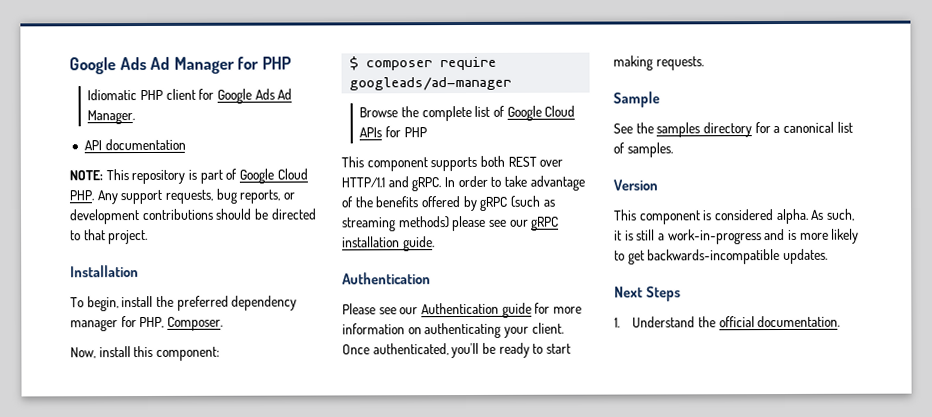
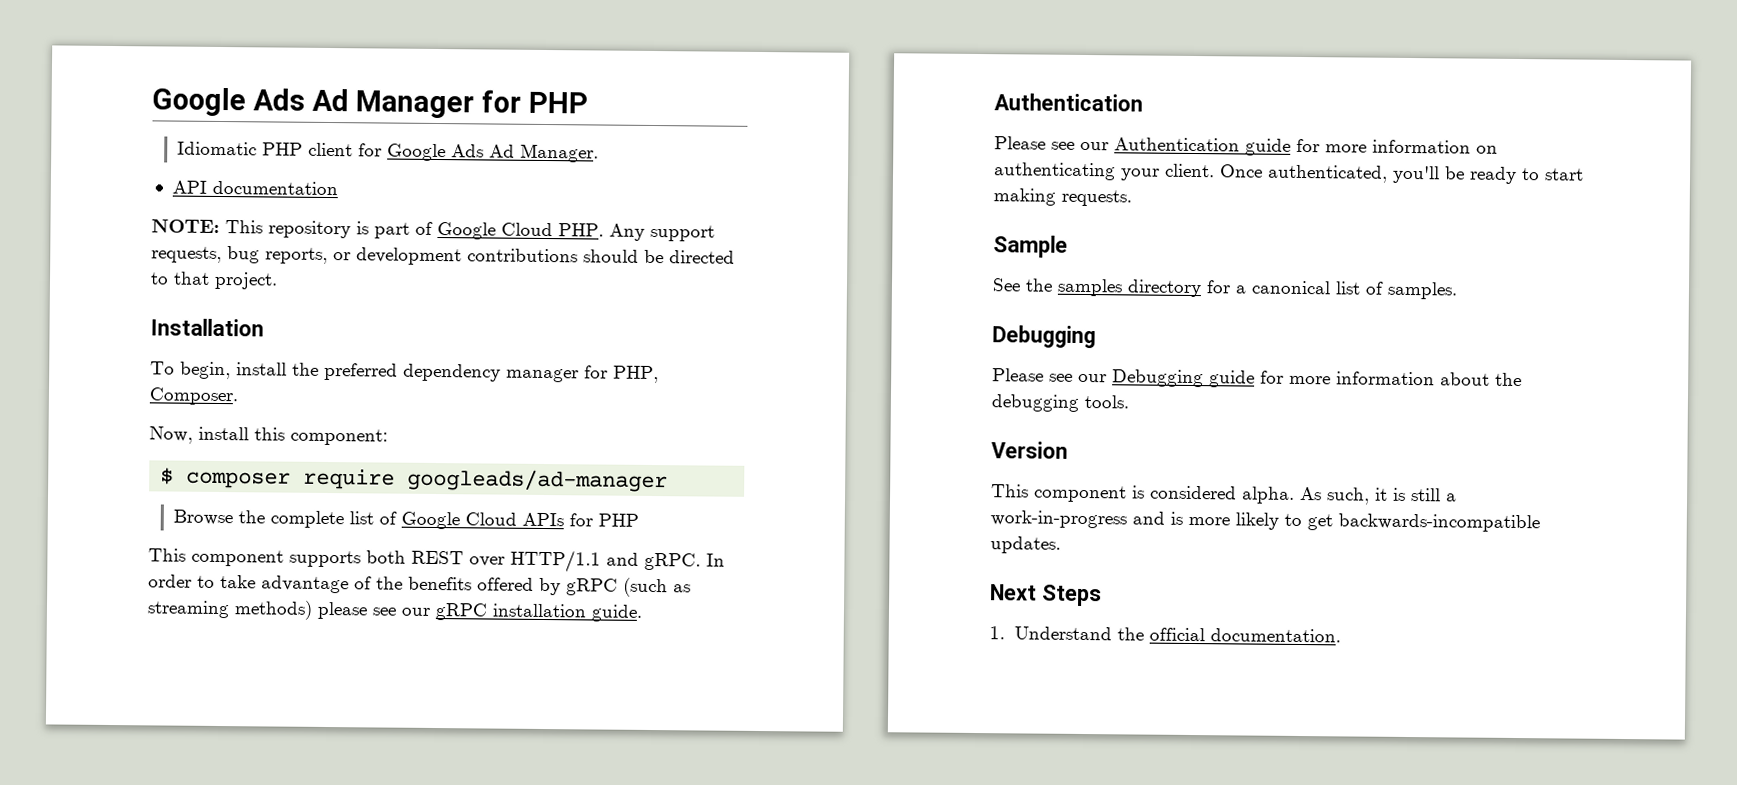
(673, 150) none -> [992,325,1096,349] [992,368,1522,388] [991,394,1129,412] // Debugging // Please see our Debugging guide for more information about the debugging tools.

